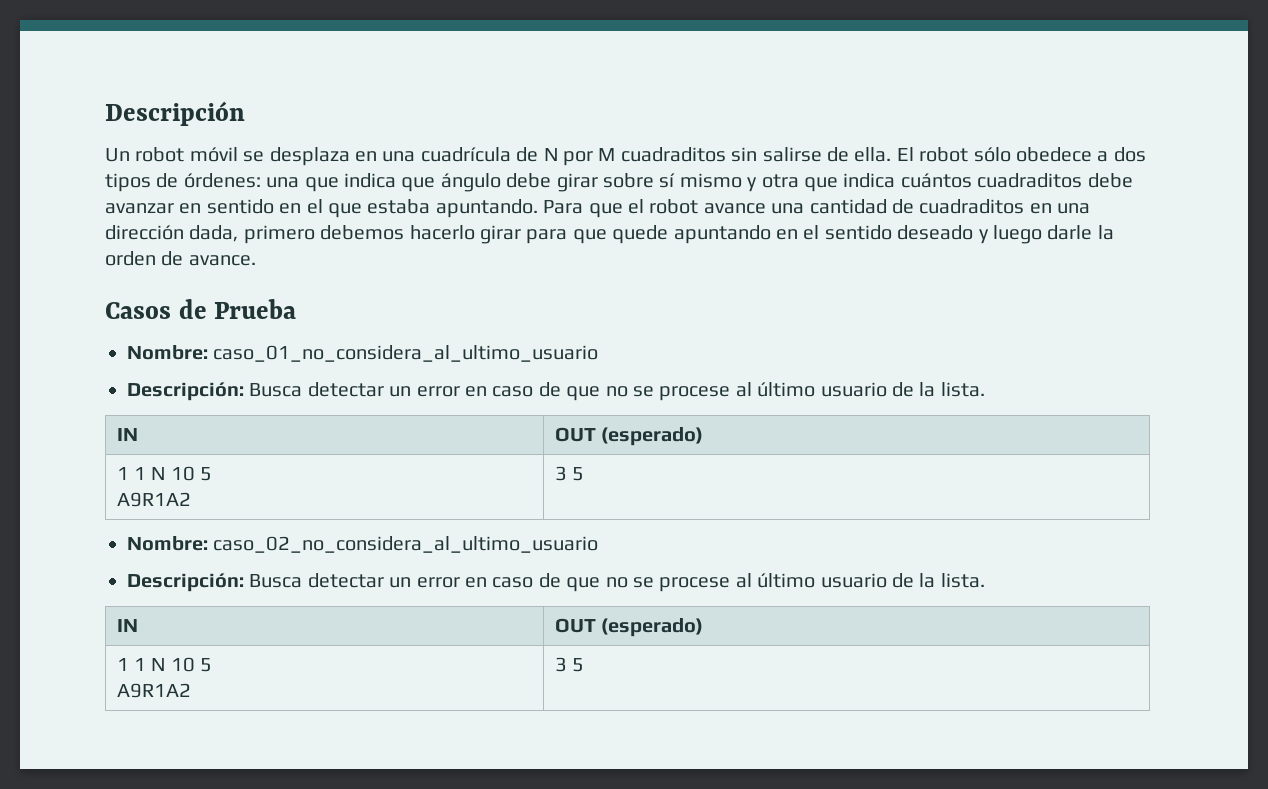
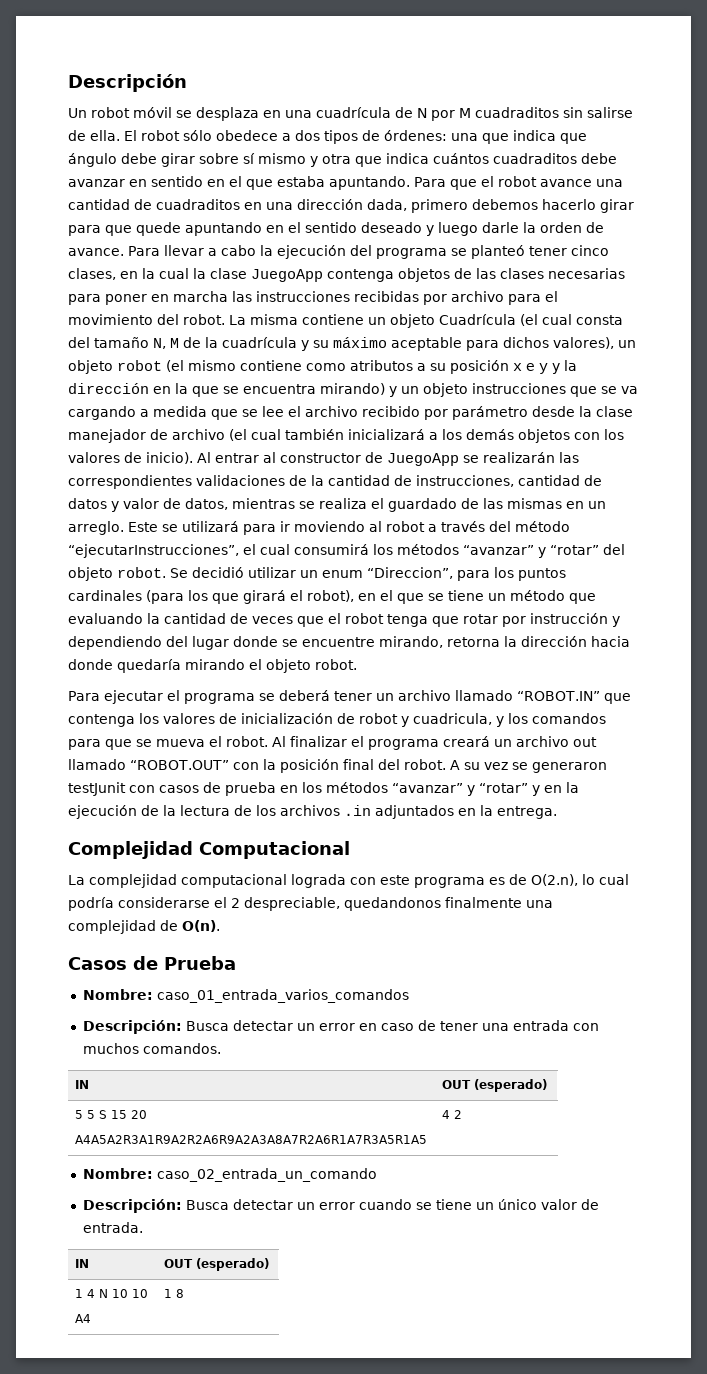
(256, 260) none -> [128,245,609,259] [68,268,625,282] [68,291,558,305] [68,314,623,328] [68,337,636,351] [68,360,577,374] [68,383,638,397] [68,406,633,420] [68,429,624,443] [68,452,579,466] [68,475,602,489] [68,498,606,512] [68,521,570,535] [68,544,625,558] [68,567,566,581] [68,590,596,604] [68,613,620,627] [68,636,630,650] [68,659,357,673] [68,690,631,704] [68,713,606,727] [68,736,597,750] [68,759,607,773] [68,782,579,796] [68,805,557,819] [68,841,350,859] [68,874,629,888] [68,897,553,911] [68,920,220,934] Para llevar a cabo la ejecución del programa se planteó tener cinco clases, en la cual la clase JuegoApp contenga objetos de las clases necesarias para poner en marcha las instrucciones recibidas por archivo para el movimiento del robot. La misma contiene un objeto Cuadrícula (el cual consta del tamaño N, M de la cuadrícula y su máximo aceptable para dichos valores), un objeto robot (el mismo contiene como atributos a su posición x e y y la dirección en la que se encuentra mirando) y un objeto instrucciones que se va cargando a medida que se lee el archivo recibido por parámetro desde la clase manejador de archivo (el cual también inicializará a los demás objetos con los valores de inicio). Al entrar al constructor de JuegoApp se realizarán las correspondientes validaciones de la cantidad de instrucciones, cantidad de datos y valor de datos, mientras se realiza el guardado de las mismas en un arreglo. Este se utilizará para ir moviendo al robot a través del método “ejecutarInstrucciones”, el cual consumirá los métodos “avanzar” y “rotar” del objeto robot. Se decidió utilizar un enum “Direccion”, para los puntos cardinales (para los que girará el robot), en el que se tiene un método que evaluando la cantidad de veces que el robot tenga que rotar por instrucción y dependiendo del lugar donde se encuentre mirando, retorna la dirección hacia donde quedaría mirando el objeto robot. // Para ejecutar el programa se deberá tener un archivo llamado “ROBOT.IN” que contenga los valores de inicialización de robot y cuadricula, y los comandos para que se mueva el robot. Al finalizar el programa creará un archivo out llamado “ROBOT.OUT” con la posición final del robot. A su vez se generaron testJunit con casos de prueba en los métodos “avanzar” y “rotar” y en la ejecución de la lectura de los archivos .in adjuntados en la entrega. // Complejidad Computacional // La complejidad computacional lograda con este programa es de O(2.n), lo cual podría considerarse el 2 despreciable, quedandonos finalmente una complejidad de O(n).
[213,345,599,362] [127,382,985,401] [116,428,138,441] [554,427,704,446] [116,466,213,481] [116,492,191,507] [554,466,585,481] [127,536,599,553] [127,573,985,592] [116,619,138,632] [554,618,704,637] [116,657,213,672] [116,683,191,698] [554,657,585,672] caso_01_no_considera_al_ultimo_usuario // Descripción: Busca detectar un error en caso de que no se procese al último usuario de la lista. // IN | OUT (esperado) // 1 1 N 10 5 // A9R1A2 | 3 5 // Nombre: caso_02_no_considera_al_ultimo_usuario // Descripción: Busca detectar un error en caso de que no se procese al último usuario de la lista. // IN | OUT (esperado) // 1 1 N 10 5 // A9R1A2 | 3 5 -> [156,989,409,1003] [82,1020,599,1034] [82,1043,221,1054] [75,1080,90,1089] [442,1079,548,1092] [75,1110,148,1119] [75,1135,428,1144] [442,1110,463,1119] [82,1168,377,1182] [82,1199,599,1213] [82,1222,143,1233] [75,1259,90,1268] [164,1258,270,1271] [75,1289,149,1298] [75,1314,92,1323] [164,1289,185,1298] caso_01_entrada_varios_comandos // Descripción: Busca detectar un error en caso de tener una entrada con muchos comandos. // IN | OUT (esperado) // 5 5 S 15 20 // A4A5A2R3A1R9A2R2A6R9A2A3A8A7R2A6R1A7R3A5R1A5 | 4 2 // Nombre: caso_02_entrada_un_comando // Descripción: Busca detectar un error cuando se tiene un único valor de entrada. // IN | OUT (esperado) // 1 4 N 10 10 // A4 | 1 8

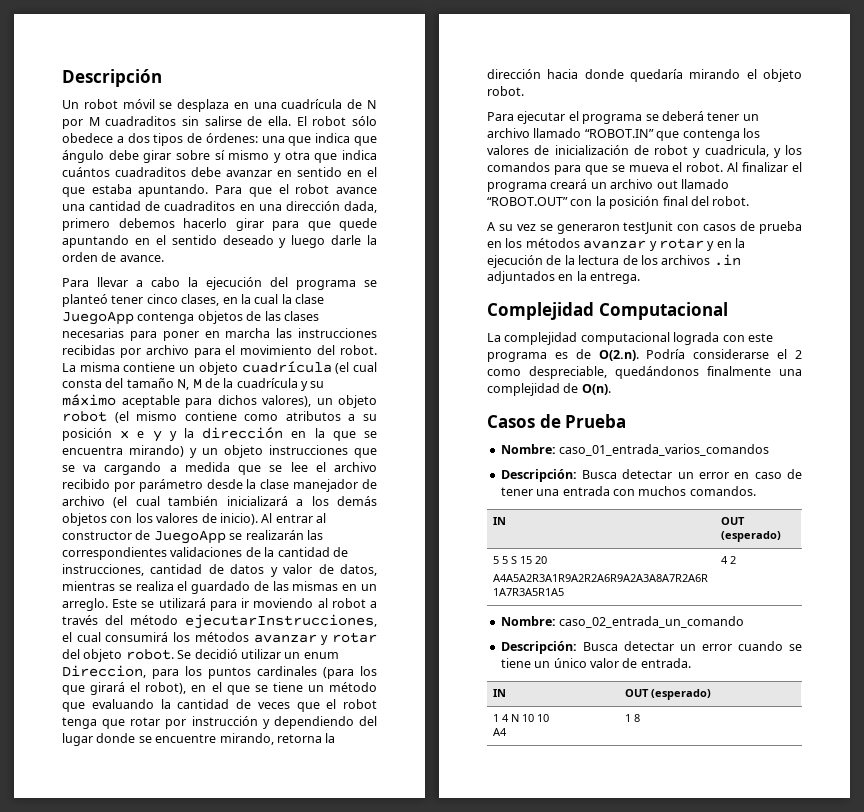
(124, 252) none -> (164, 258) //
[439,314,516,325] Cuadrícula -> [241,361,332,373] cuadrícula
[68,544,239,558] “ejecutarInstrucciones”, -> [185,614,377,629] ejecutarInstrucciones,
[463,545,599,558] “avanzar” y “rotar” -> [253,632,377,645] avanzar y rotar
[367,567,453,579] “Direccion”, -> [62,665,146,678] Direccion,
(446, 764) none -> (750, 201) //
[392,783,528,796] “avanzar” y “rotar” -> [583,238,704,251] avanzar y rotar
[531,874,629,886] [68,897,441,911] O(2.n), lo cual podría considerarse el 2 despreciable, quedandonos -> [598,349,802,361] [487,366,699,379] O(2.n). Podría considerarse el 2 como despreciable, quedándonos

